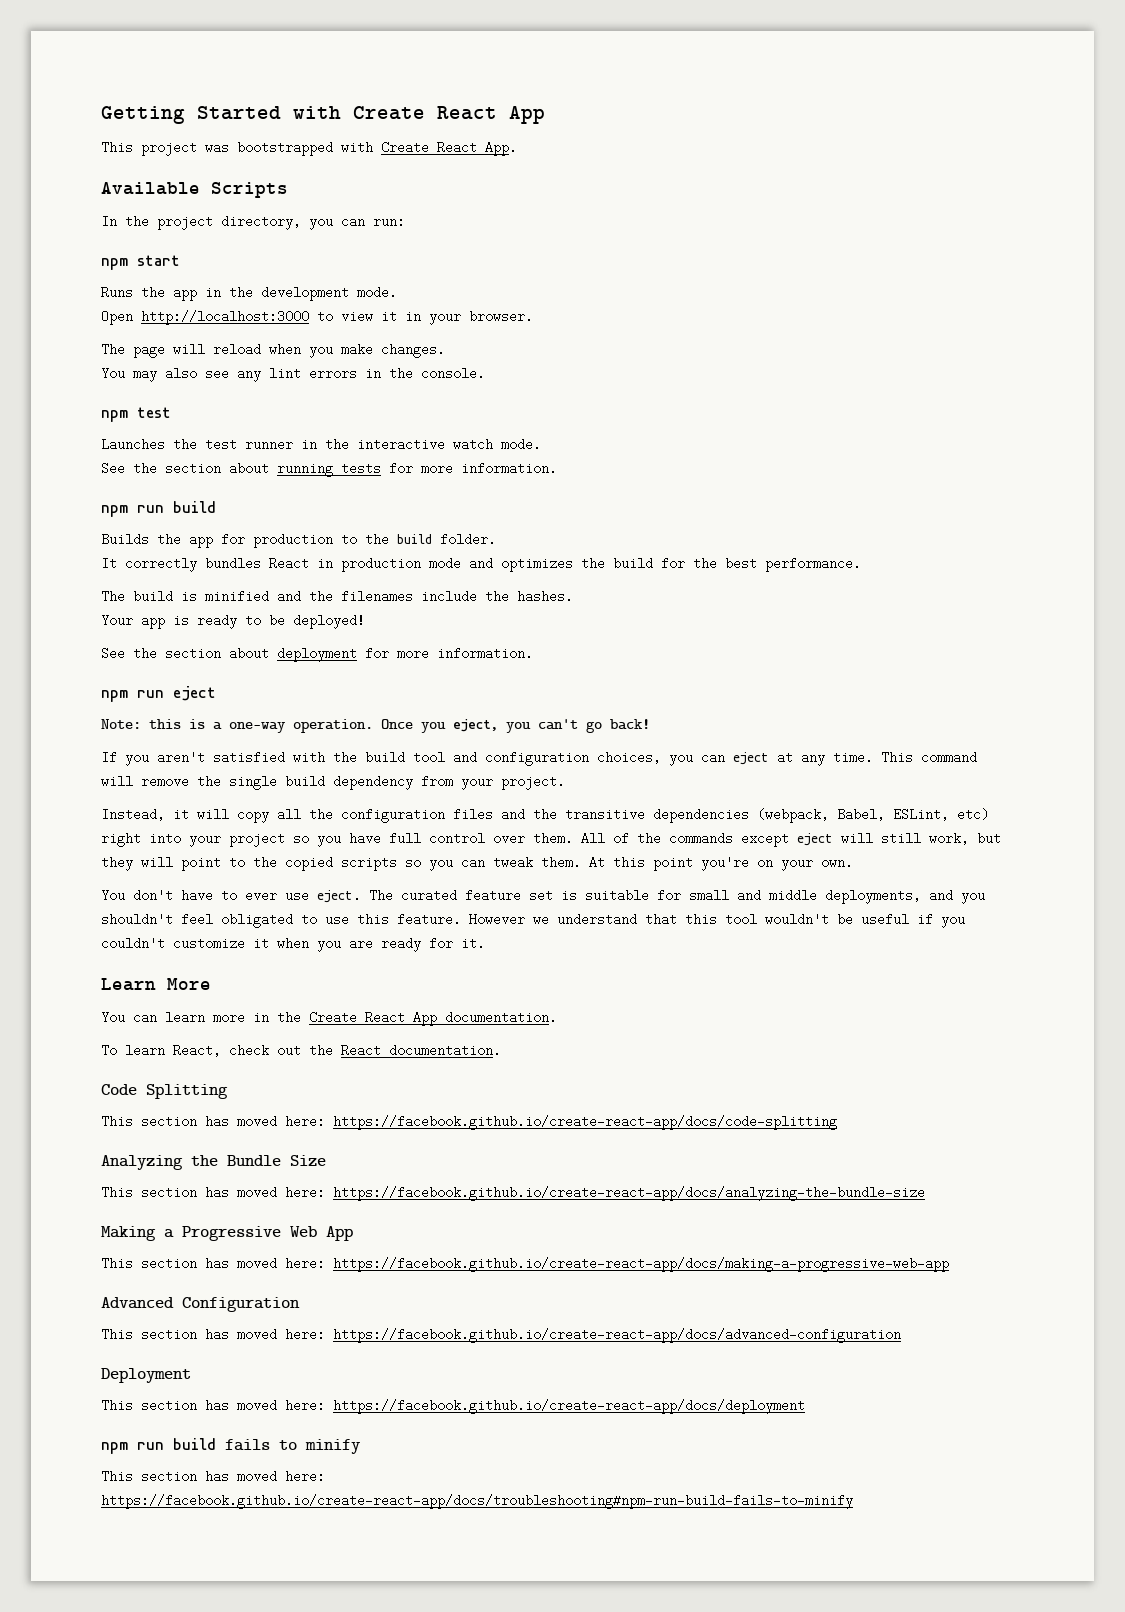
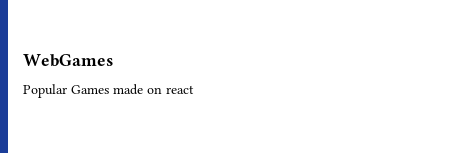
[101,106,545,124] [101,141,517,156] [101,182,288,198] [101,215,405,230] [101,255,180,270] [101,286,397,301] [101,310,533,325] [101,343,445,358] [101,367,485,382] [101,407,171,422] [101,438,541,451] [101,462,557,477] [101,501,216,517] [101,533,496,548] [101,557,861,572] [101,590,573,603] [101,614,365,629] [101,647,533,662] [101,686,216,702] [101,719,650,733] [101,751,977,766] [101,775,565,790] [101,808,989,823] [101,832,1001,847] [101,856,853,871] [101,889,985,904] [101,913,965,928] [101,937,485,952] [101,978,211,991] [101,1011,557,1026] [101,1044,501,1057] [101,1084,228,1099] [101,1115,837,1130] [101,1155,326,1170] [101,1186,925,1201] [101,1226,353,1241] [101,1257,949,1272] [101,1297,300,1312] [101,1328,901,1343] [101,1368,191,1383] [101,1399,805,1414] [101,1438,361,1454] [101,1470,325,1483] [101,1494,853,1509] Getting Started with Create React App // This project was bootstrapped with Create React App. // Available Scripts // In the project directory, you can run: // npm start // Runs the app in the development mode. // Open http://localhost:3000 to view it in your browser. // The page will reload when you make changes. // You may also see any lint errors in the console. // npm test // Launches the test runner in the interactive watch mode. // See the section about running tests for more information. // npm run build // Builds the app for production to the build folder. // It correctly bundles React in production mode and optimizes the build for the best performance. // The build is minified and the filenames include the hashes. // Your app is ready to be deployed! // See the section about deployment for more information. // npm run eject // Note: this is a one-way operation. Once you eject, you can't go back! // If you aren't satisfied with the build tool and configuration choices, you can eject at any time. This command will remove the single build dependency from your project. // Instead, it will copy all the configuration files and the transitive dependencies (webpack, Babel, ESLint, etc) right into your project so you have full control over them. All of the commands except eject will still work, but they will point to the copied scripts so you can tweak them. At this point you're on your own. // You don't have to ever use eject. The curated feature set is suitable for small and middle deployments, and you shouldn't feel obligated to use this feature. However we understand that this tool wouldn't be useful if you couldn't customize it when you are ready for it. // Learn More // You can learn more in the Create React App documentation. // To learn React, check out the React documentation. // Code Splitting // This section has moved here: https://facebook.github.io/create-react-app/docs/code-splitting // Analyzing the Bundle Size // This section has moved here: https://facebook.github.io/create-react-app/docs/analyzing-the-bundle-size // Making a Progressive Web App // This section has moved here: https://facebook.github.io/create-react-app/docs/making-a-progressive-web-app // Advanced Configuration // This section has moved here: https://facebook.github.io/create-react-app/docs/advanced-configuration // Deployment // This section has moved here: https://facebook.github.io/create-react-app/docs/deployment // npm run build fails to minify // This section has moved here: https://facebook.github.io/create-react-app/docs/troubleshooting#npm-run-build-fails-to-minify -> [23,54,113,67] [23,84,194,98] WebGames // Popular Games made on react

